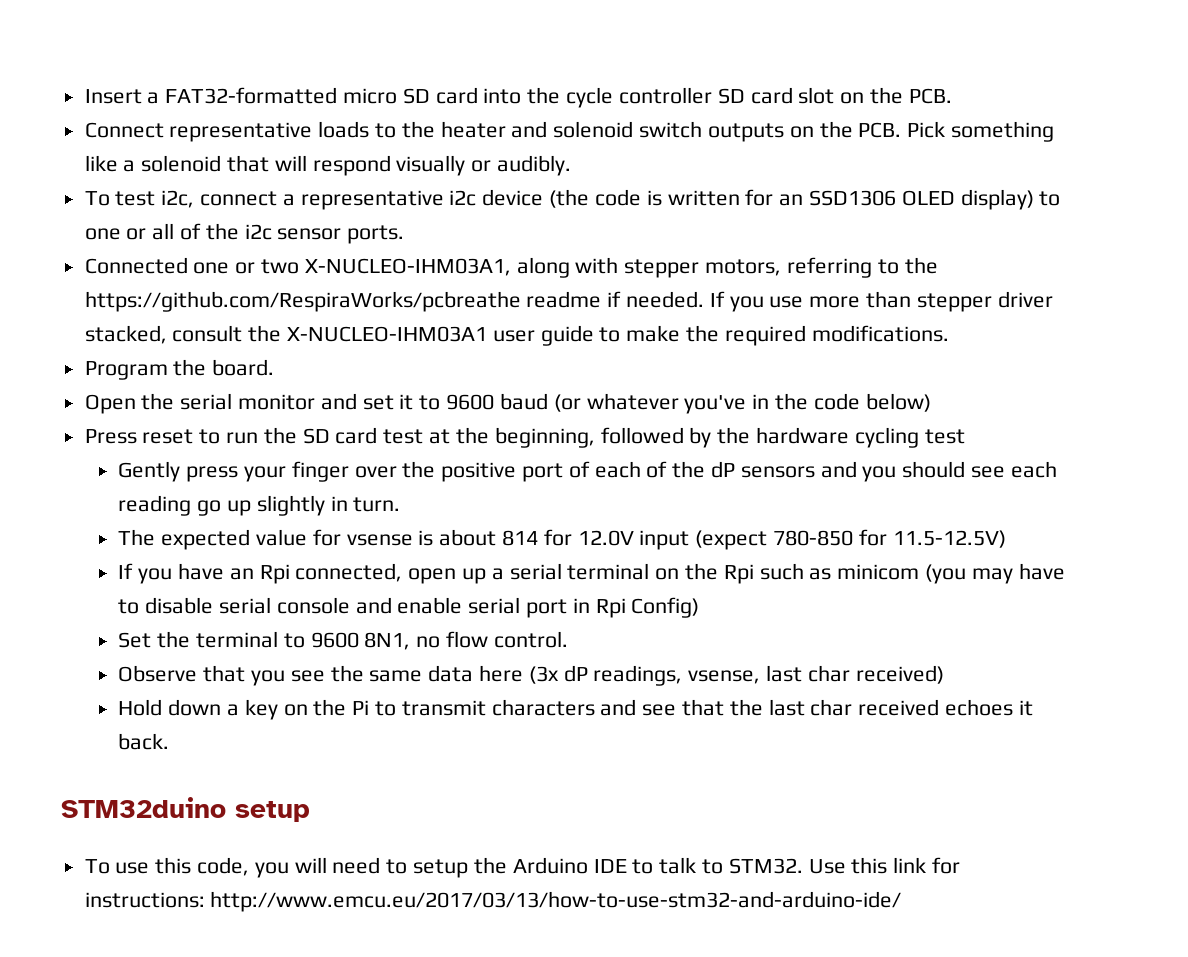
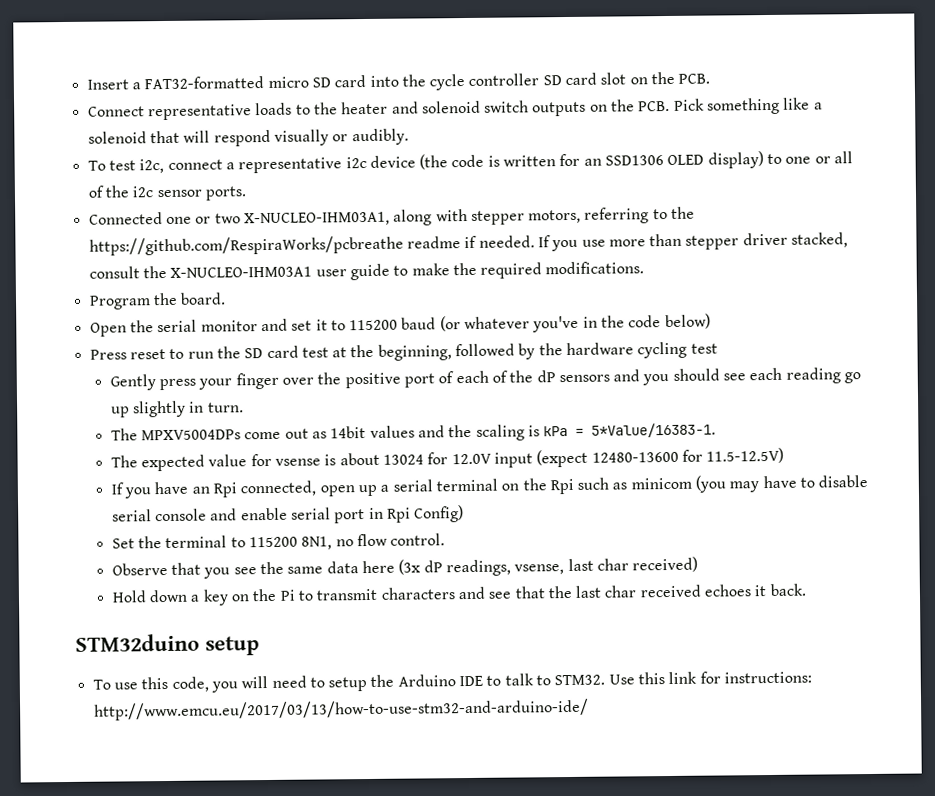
[446,394,495,410] 9600 -> [349,319,399,331] 115200
(401, 504) none -> [110,422,717,441] // The MPXV5004DPs come out as 14bit values and the scaling is kPa = 5*Value/16383-1.
[501,530,538,546] 814 -> [382,454,424,465] 13024
[772,530,853,546] 780-850 -> [591,451,679,463] 12480-13600
[310,632,359,648] 9600 -> [248,536,298,548] 115200

